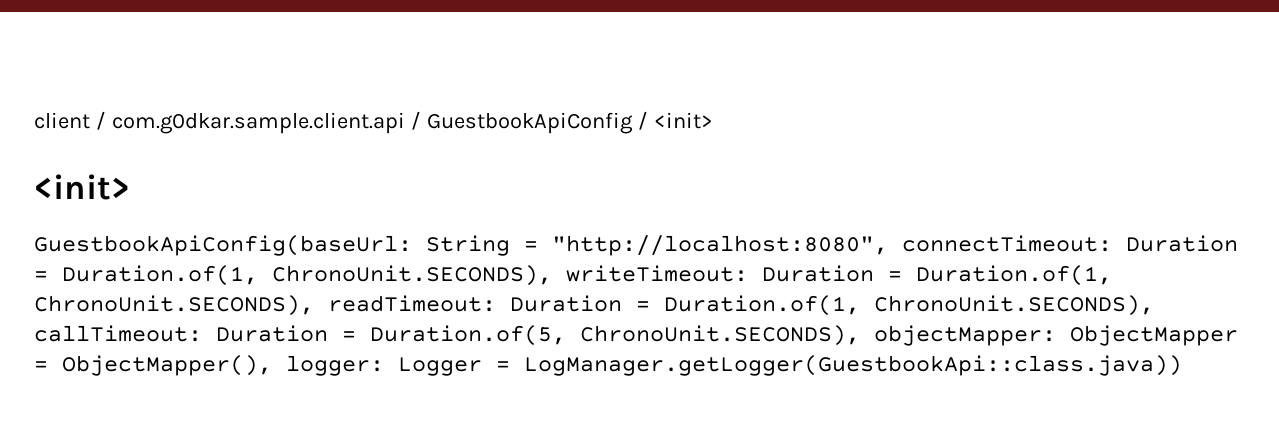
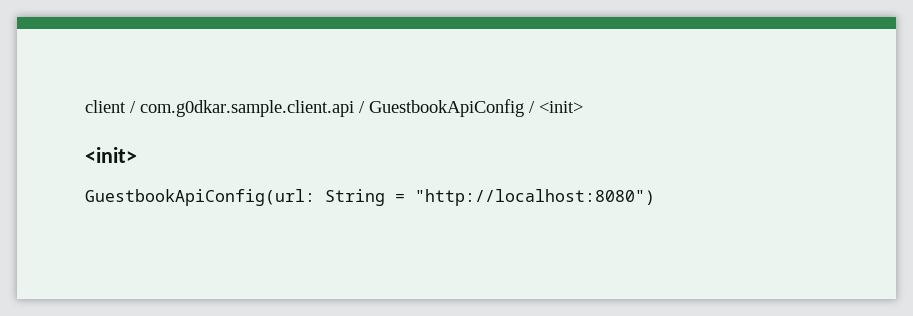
[34,235,412,256] GuestbookApiConfig(baseUrl: -> [85,189,315,206] GuestbookApiConfig(url:
[552,235,1238,256] [34,265,1112,286] [34,295,1154,316] [34,325,1238,346] [34,355,1182,376] "http://localhost:8080", connectTimeout: Duration = Duration.of(1, ChronoUnit.SECONDS), writeTimeout: Duration = Duration.of(1, ChronoUnit.SECONDS), readTimeout: Duration = Duration.of(1, ChronoUnit.SECONDS), callTimeout: Duration = Duration.of(5, ChronoUnit.SECONDS), objectMapper: ObjectMapper = ObjectMapper(), logger: Logger = LogManager.getLogger(GuestbookApi::class.java)) -> [415,189,655,206] "http://localhost:8080")

